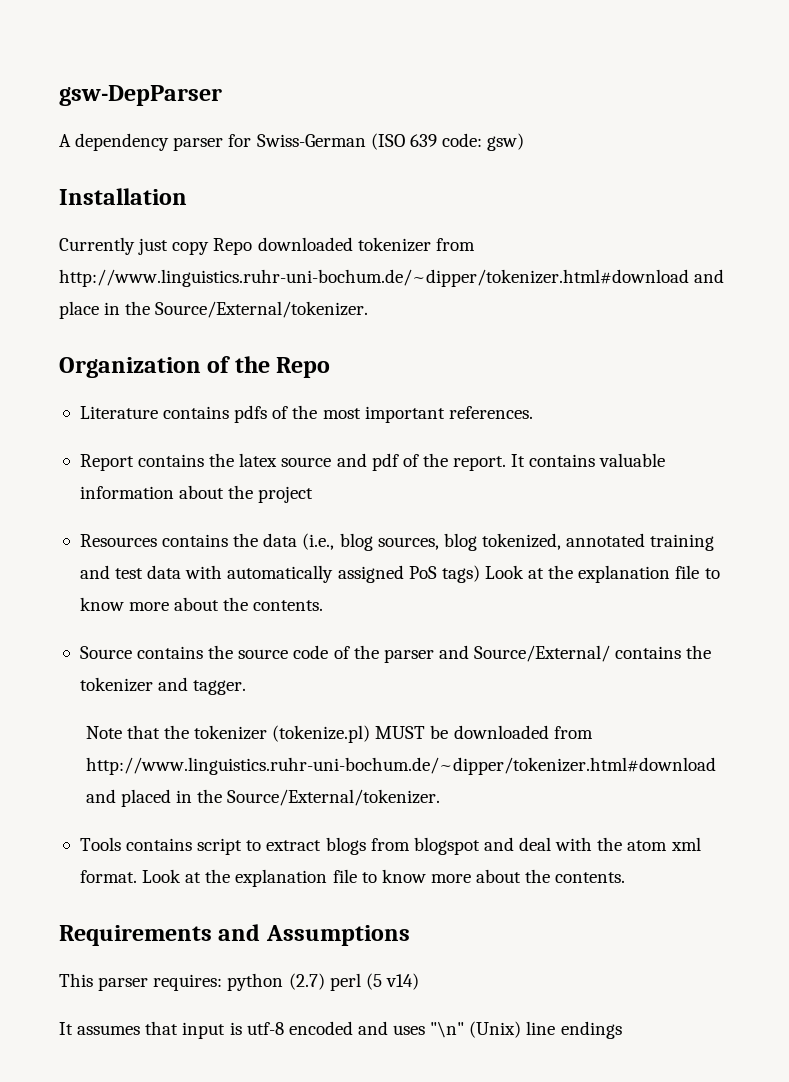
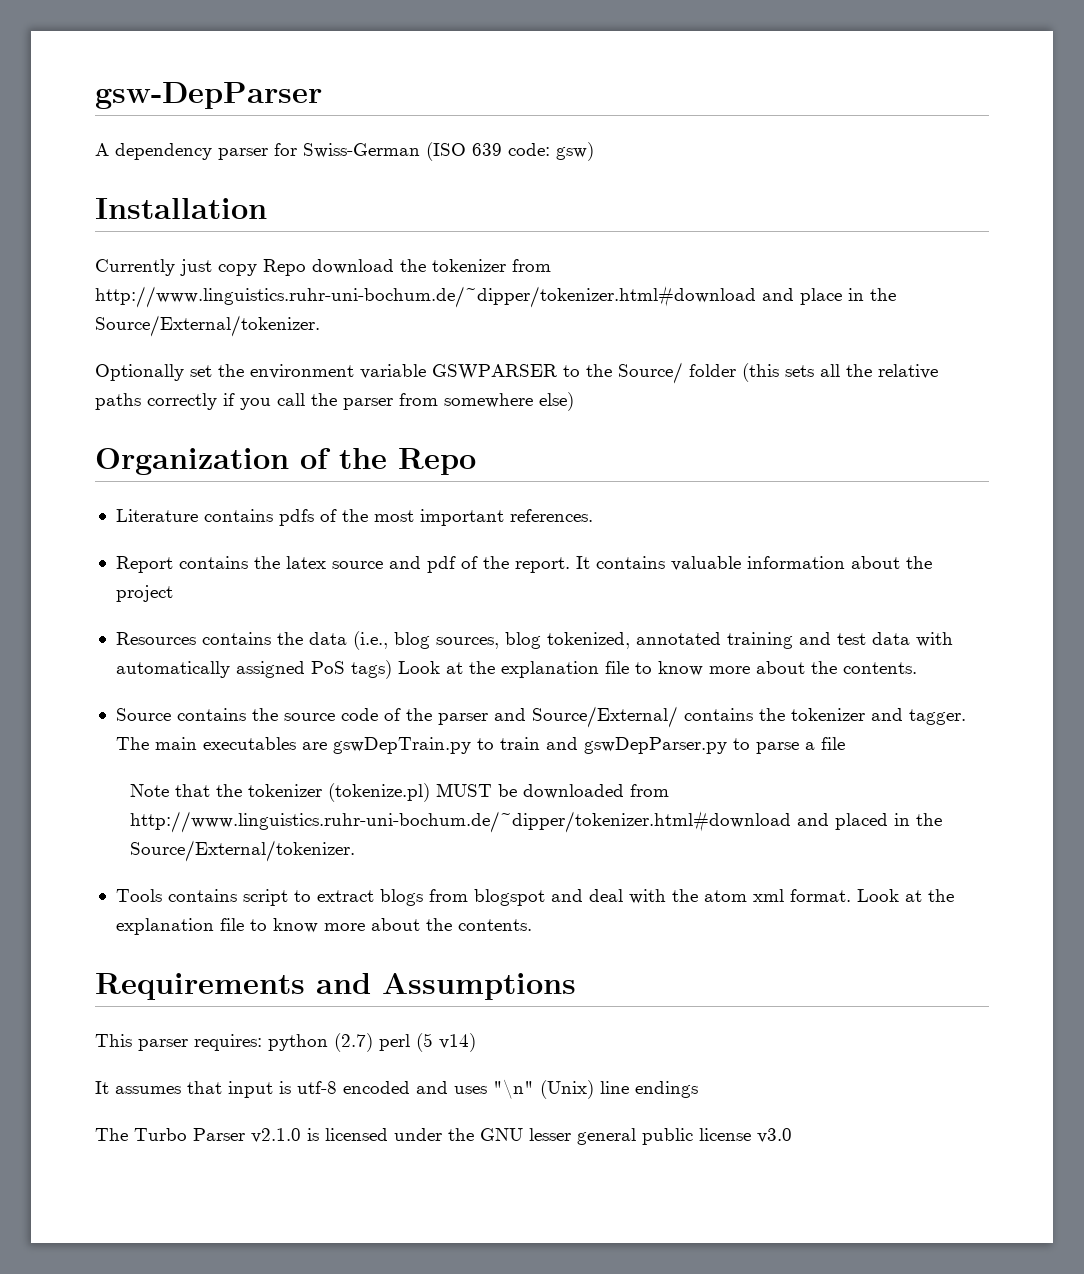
[257,237,353,251] downloaded -> [312,259,426,274] download the
(369, 309) none -> [95,362,938,384] [95,392,574,411] // Optionally set the environment variable GSWPARSER to the Source/ folder (this sets all the relative paths correctly if you call the parser from somewhere else)
(247, 687) none -> [115,737,845,754] The main executables are gswDepTrain.py to train and gswDepParser.py to parse a file
(622, 1030) none -> [95,1128,792,1145] // The Turbo Parser v2.1.0 is licensed under the GNU lesser general public license v3.0

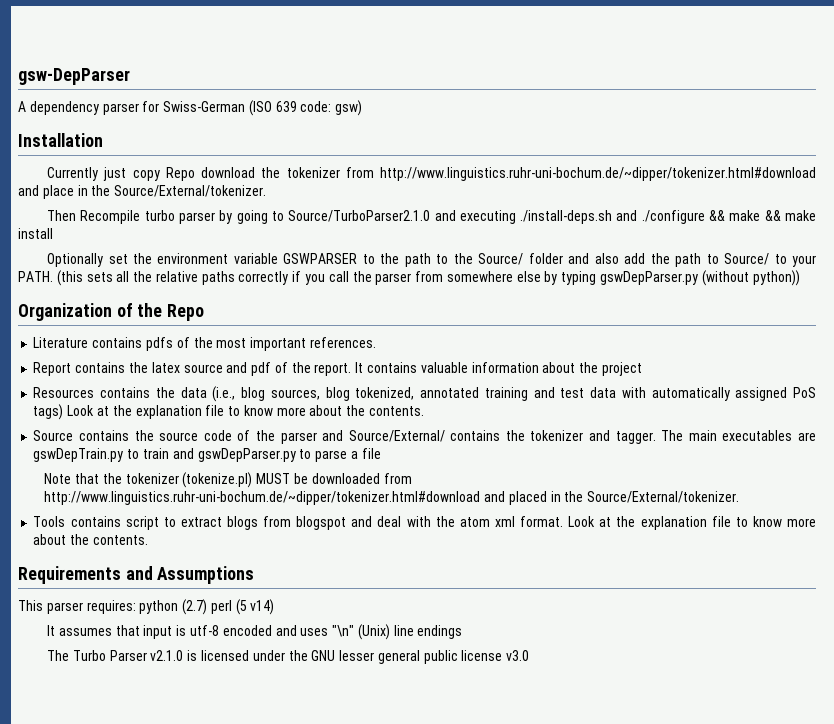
(320, 326) none -> [47,210,816,224] [18,228,53,239] // Then Recompile turbo parser by going to Source/TurboParser2.1.0 and executing ./install-deps.sh and ./configure && make && make install
[618,362,736,384] Source/ folder -> [404,253,816,267] [18,271,53,282] path to the Source/ folder and also add the path to Source/ to your PATH.
[539,392,574,411] else) -> [516,270,800,286] else by typing gswDepParser.py (without python))

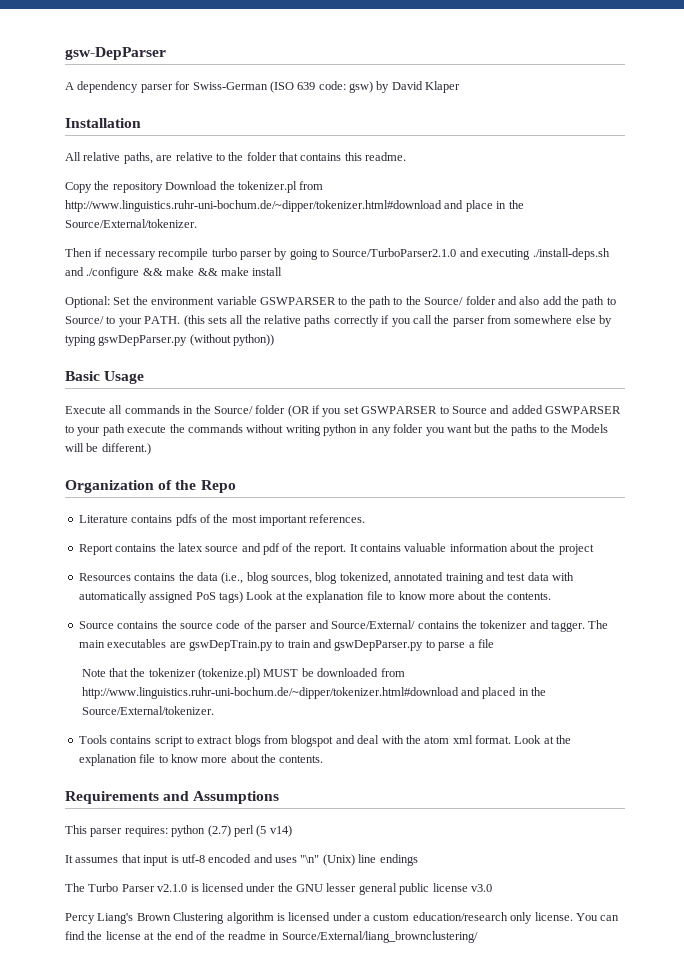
[18,133,103,147] [47,167,340,181] // Installation // Currently just copy Repo download the tokenizer -> [376,81,461,93] [65,118,141,128] [65,152,407,164] [65,181,297,193] by David Klaper // Installation // All relative paths, are relative to the folder that contains this readme. // Copy the repository Download the tokenizer.pl
[80,210,141,224] Recompile -> [94,248,209,260] if necessary recompile
[47,253,128,267] Optionally set -> [65,296,131,308] Optional: Set
(800, 278) none -> [65,371,145,384] [65,405,621,417] [65,424,609,436] [65,443,151,455] // Basic Usage // Execute all commands in the Source/ folder (OR if you set GSWPARSER to Source and added GSWPARSER to your path execute the commands without writing python in any folder you want but the paths to the Models will be different.)
(530, 655) none -> [65,912,620,924] [65,931,478,943] // Percy Liang's Brown Clustering algorithm is licensed under a custom education/research only license. You can find the license at the end of the readme in Source/External/liang_brownclustering/

